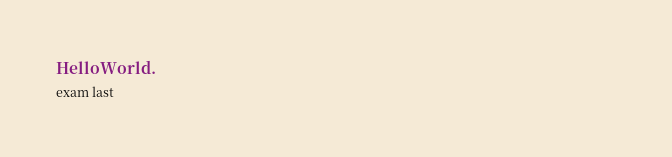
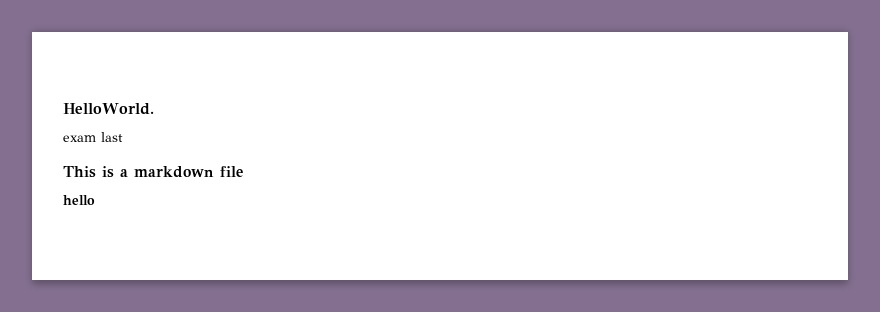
(115, 91) none -> [63,166,243,178] [63,195,95,205] // This is a markdown file // hello

